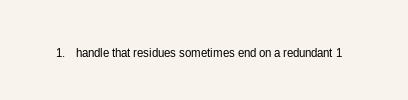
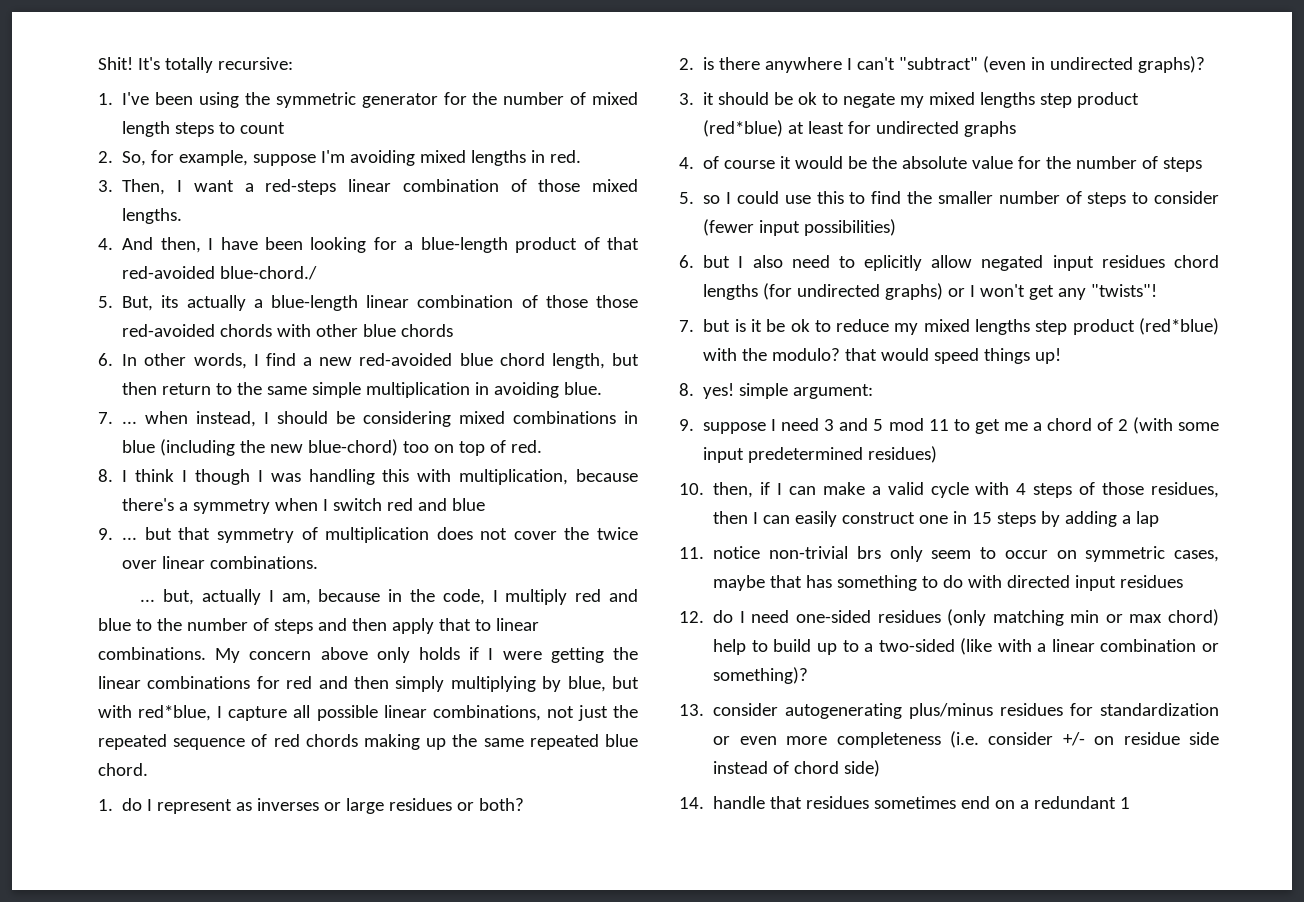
[56,48,65,57] 1. -> [98,57,293,73] [98,92,638,108] [122,121,286,137] [98,150,582,166] [98,179,638,195] [122,208,183,224] [98,237,639,253] [122,266,318,280] [98,295,639,311] [122,324,454,337] [98,353,640,369] [122,382,603,398] [98,411,638,427] [122,439,543,456] [98,469,638,485] [122,498,486,514] [98,527,638,543] [122,556,319,569] [140,589,639,605] [98,618,539,634] [98,647,638,663] [98,676,639,692] [98,705,639,721] [98,734,638,750] [98,763,148,776] [98,798,525,814] [679,56,1206,73] [679,92,1140,108] [703,120,1017,137] [679,156,1203,172] [679,191,1219,207] [703,219,897,236] [679,255,1219,271] [703,283,1158,300] [679,318,1219,335] [703,348,1062,364] [679,383,874,399] [679,417,1219,434] [703,446,938,463] [679,482,1219,498] [713,511,1160,527] [679,546,1219,562] [713,575,1184,591] [679,609,1219,626] [713,638,1219,655] [713,667,809,684] [679,703,1219,719] [713,731,1219,748] [713,760,881,777] [679,797,704,809] Shit! It's totally recursive: // 1. I've been using the symmetric generator for the number of mixed length steps to count // 2. So, for example, suppose I'm avoiding mixed lengths in red. // 3. Then, I want a red-steps linear combination of those mixed lengths. // 4. And then, I have been looking for a blue-length product of that red-avoided blue-chord./ // 5. But, its actually a blue-length linear combination of those those red-avoided chords with other blue chords // 6. In other words, I find a new red-avoided blue chord length, but then return to the same simple multiplication in avoiding blue. // 7. ... when instead, I should be considering mixed combinations in blue (including the new blue-chord) too on top of red. // 8. I think I though I was handling this with multiplication, because there's a symmetry when I switch red and blue // 9. ... but that symmetry of multiplication does not cover the twice over linear combinations. // ... but, actually I am, because in the code, I multiply red and blue to the number of steps and then apply that to linear combinations. My concern above only holds if I were getting the linear combinations for red and then simply multiplying by blue, but with red*blue, I capture all possible linear combinations, not just the repeated sequence of red chords making up the same repeated blue chord. // 1. do I represent as inverses or large residues or both? // 2. is there anywhere I can't "subtract" (even in undirected graphs)? // 3. it should be ok to negate my mixed lengths step product (red*blue) at least for undirected graphs // 4. of course it would be the absolute value for the number of steps // 5. so I could use this to find the smaller number of steps to consider (fewer input possibilities) // 6. but I also need to eplicitly allow negated input residues chord lengths (for undirected graphs) or I won't get any "twists"! // 7. but is it be ok to reduce my mixed lengths step product (red*blue) with the modulo? that would speed things up! // 8. yes! simple argument: // 9. suppose I need 3 and 5 mod 11 to get me a chord of 2 (with some input predetermined residues) // 10. then, if I can make a valid cycle with 4 steps of those residues, then I can easily construct one in 15 steps by adding a lap // 11. notice non-trivial brs only seem to occur on symmetric cases, maybe that has something to do with directed input residues // 12. do I need one-sided residues (only matching min or max chord) help to build up to a two-sided (like with a linear combination or something)? // 13. consider autogenerating plus/minus residues for standardization or even more completeness (i.e. consider +/- on residue side instead of chord side) // 14.

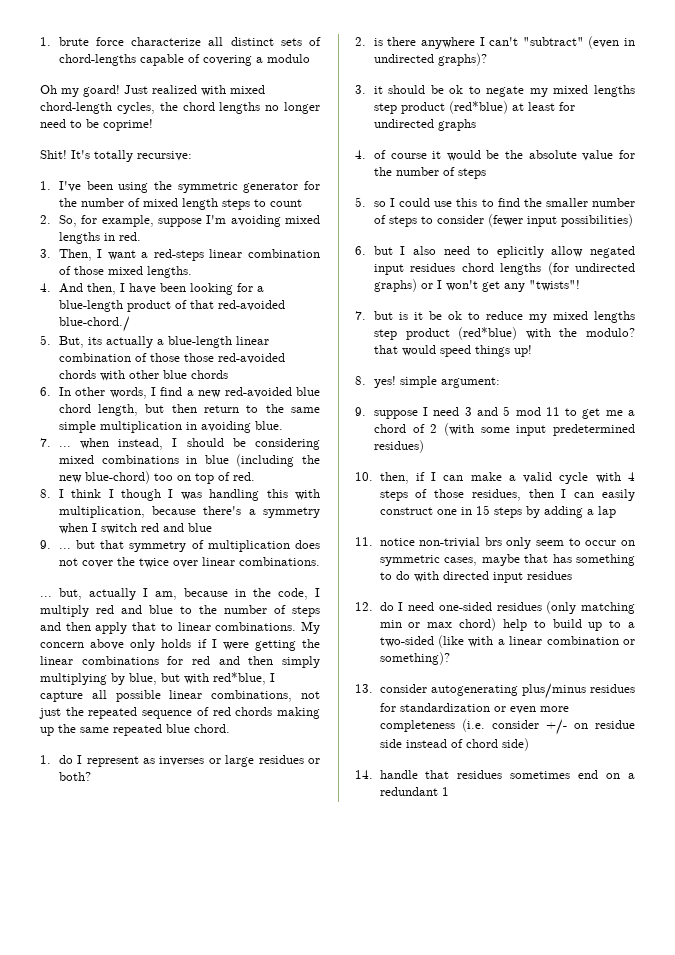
(98, 63) none -> [40,37,321,46] [58,54,310,66] [40,85,265,97] [40,102,320,114] [40,119,153,131] 1. brute force characterize all distinct sets of chord-lengths capable of covering a modulo // Oh my goard! Just realized with mixed chord-length cycles, the chord lengths no longer need to be coprime! //

